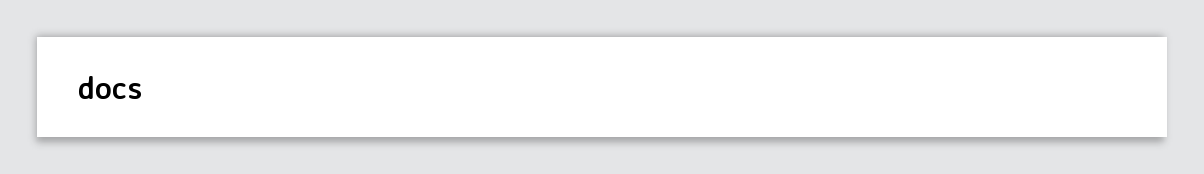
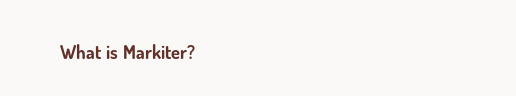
[78,76,142,99] docs -> [60,44,195,59] What is Markiter?

